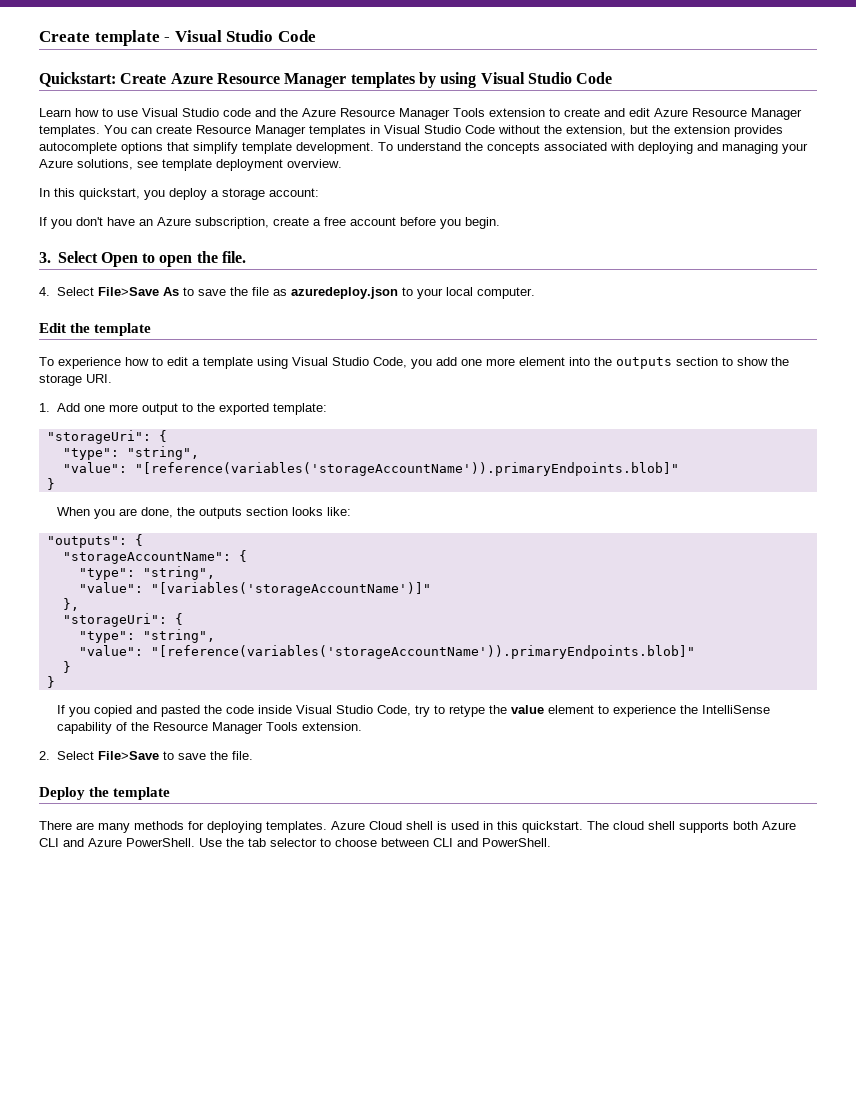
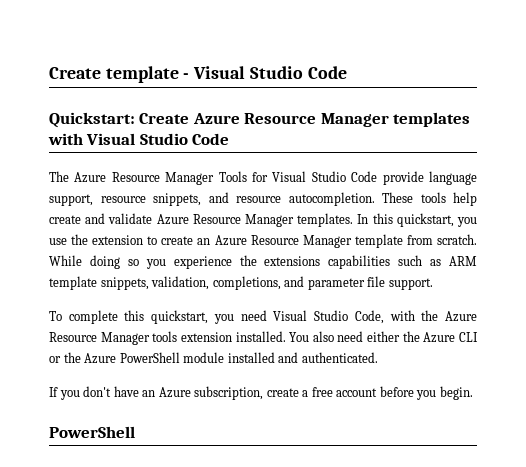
[418,72,613,88] [39,108,802,120] [39,125,783,137] [39,142,808,154] [39,159,342,171] [39,188,319,200] by using Visual Studio Code // Learn how to use Visual Studio code and the Azure Resource Manager Tools extension to create and edit Azure Resource Manager templates. You can create Resource Manager templates in Visual Studio Code without the extension, but the extension provides autocomplete options that simplify template development. To understand the concepts associated with deploying and managing your Azure solutions, see template deployment overview. // In this quickstart, you deploy a storage account: -> [48,133,230,145] [49,171,477,185] [49,192,477,206] [49,213,477,227] [49,234,477,248] [49,255,477,269] [49,276,433,290] [49,310,478,324] [49,331,478,345] [49,352,378,364] with Visual Studio Code // The Azure Resource Manager Tools for Visual Studio Code provide language support, resource snippets, and resource autocompletion. These tools help create and validate Azure Resource Manager templates. In this quickstart, you use the extension to create an Azure Resource Manager template from scratch. While doing so you experience the extensions capabilities such as ARM template snippets, validation, completions, and parameter file support. // To complete this quickstart, you need Visual Studio Code, with the Azure Resource Manager tools extension installed. You also need either the Azure CLI or the Azure PowerShell module installed and authenticated.
[39,251,247,267] [39,287,536,299] [39,323,152,336] [39,357,789,369] [39,374,112,386] [39,403,328,415] [46,430,167,444] [62,446,199,460] [62,462,679,476] [46,478,55,490] [57,507,352,519] [46,534,143,548] [62,550,247,564] [78,566,215,580] [78,582,431,596] [62,598,79,611] [62,613,183,627] [78,629,215,643] [78,645,695,659] [62,661,71,673] [46,676,55,688] [57,705,771,717] [57,722,363,734] [39,751,254,760] [39,787,171,800] [39,821,796,833] [39,838,551,847] 3. Select Open to open the file. // 4. Select File>Save As to save the file as azuredeploy.json to your local computer. // Edit the template // To experience how to edit a template using Visual Studio Code, you add one more element into the outputs section to show the storage URI. // 1. Add one more output to the exported template: // "storageUri": { // "type": "string", // "value": "[reference(variables('storageAccountName')).primaryEndpoints.blob]" // } // When you are done, the outputs section looks like: // "outputs": { // "storageAccountName": { // "type": "string", // "value": "[variables('storageAccountName')]" // }, // "storageUri": { // "type": "string", // "value": "[reference(variables('storageAccountName')).primaryEndpoints.blob]" // } // } // If you copied and pasted the code inside Visual Studio Code, try to retype the value element to experience the IntelliSense capability of the Resource Manager Tools extension. // 2. Select File>Save to save the file. // Deploy the template // There are many methods for deploying templates. Azure Cloud shell is used in this quickstart. The cloud shell supports both Azure CLI and Azure PowerShell. Use the tab selector to choose between CLI and PowerShell. -> [49,426,135,438] PowerShell

